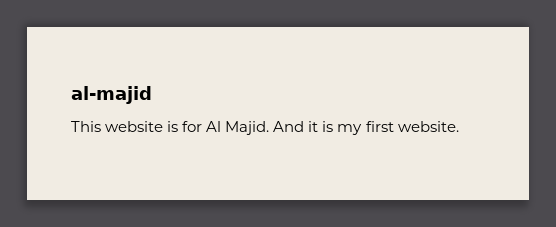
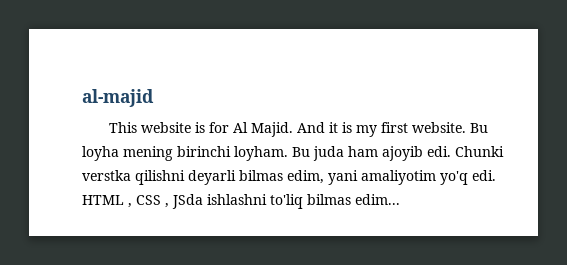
(459, 126) none -> [470,123,489,133] [82,146,504,161] [82,170,496,185] [82,194,400,209] Bu loyha mening birinchi loyham. Bu juda ham ajoyib edi. Chunki verstka qilishni deyarli bilmas edim, yani amaliyotim yo'q edi. HTML , CSS , JSda ishlashni to'liq bilmas edim...

